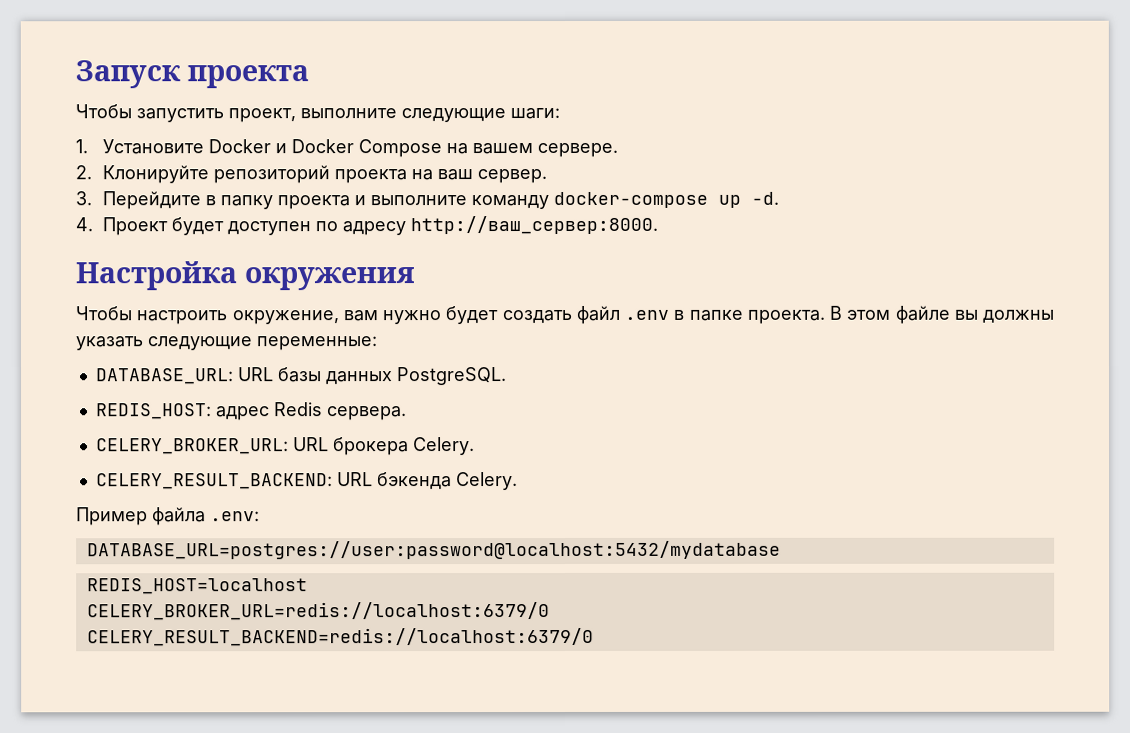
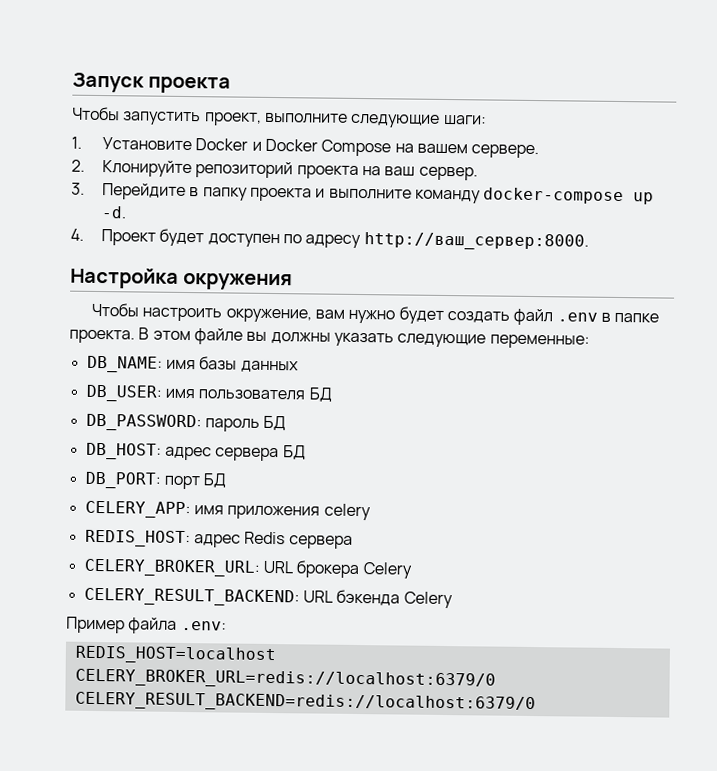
[95,367,274,385] DATABASE_URL: URL -> [86,355,196,373] DB_NAME: имя
[396,367,507,386] PostgreSQL. -> [85,384,332,402] [85,413,287,432] [85,442,306,462] [84,471,227,490] [84,500,371,521] // DB_USER: имя пользователя БД // DB_PASSWORD: пароль БД // DB_HOST: адрес сервера БД // DB_PORT: порт БД // CELERY_APP: имя приложения celery
[326,406,407,421] сервера. -> [288,535,353,549] сервера
[412,437,475,456] Celery. -> [362,562,412,579] Celery
[455,472,518,491] Celery. -> [403,591,453,609] Celery
[86,540,781,560] // DATABASE_URL=postgres://user:password@localhost:5432/mydatabase -> (227, 625) none

